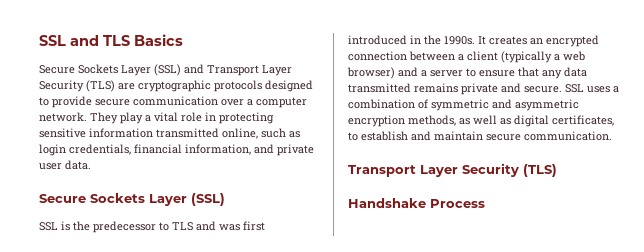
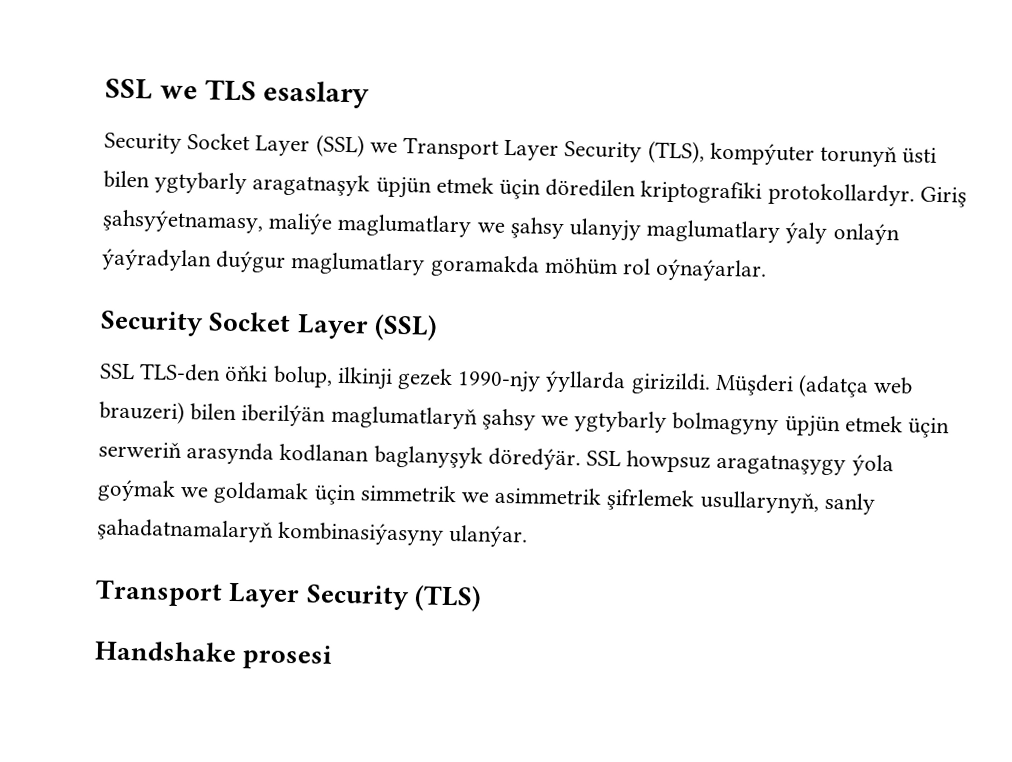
[39,34,183,46] [39,64,292,76] [39,80,313,92] [39,96,307,108] [39,112,274,124] [39,128,300,139] [39,144,314,156] [39,160,91,170] [39,193,225,206] [39,221,265,233] [348,35,599,47] [348,51,585,63] [347,67,587,79] [348,83,619,95] [348,99,579,111] [348,115,614,127] [348,131,612,141] SSL and TLS Basics // Secure Sockets Layer (SSL) and Transport Layer Security (TLS) are cryptographic protocols designed to provide secure communication over a computer network. They play a vital role in protecting sensitive information transmitted online, such as login credentials, financial information, and private user data. // Secure Sockets Layer (SSL) // SSL is the predecessor to TLS and was first introduced in the 1990s. It creates an encrypted connection between a client (typically a web browser) and a server to ensure that any data transmitted remains private and secure. SSL uses a combination of symmetric and asymmetric encryption methods, as well as digital certificates, to establish and maintain secure communication. -> [105,78,371,109] [104,132,938,168] [103,170,967,208] [102,209,900,246] [101,248,768,282] [100,310,438,341] [99,363,914,398] [99,400,951,439] [98,441,894,477] [97,479,875,515] [96,518,529,548] SSL we TLS esaslary // Security Socket Layer (SSL) we Transport Layer Security (TLS), kompýuter torunyň üsti bilen ygtybarly aragatnaşyk üpjün etmek üçin döredilen kriptografiki protokollardyr. Giriş şahsyýetnamasy, maliýe maglumatlary we şahsy ulanyjy maglumatlary ýaly onlaýn ýaýradylan duýgur maglumatlary goramakda möhüm rol oýnaýarlar. // Security Socket Layer (SSL) // SSL TLS-den öňki bolup, ilkinji gezek 1990-njy ýyllarda girizildi. Müşderi (adatça web brauzeri) bilen iberilýän maglumatlaryň şahsy we ygtybarly bolmagyny üpjün etmek üçin serweriň arasynda kodlanan baglanyşyk döredýär. SSL howpsuz aragatnaşygy ýola goýmak we goldamak üçin simmetrik we asimmetrik şifrlemek usullarynyň, sanly şahadatnamalaryň kombinasiýasyny ulanýar.
[430,199,485,208] Process -> [242,644,334,670] prosesi

